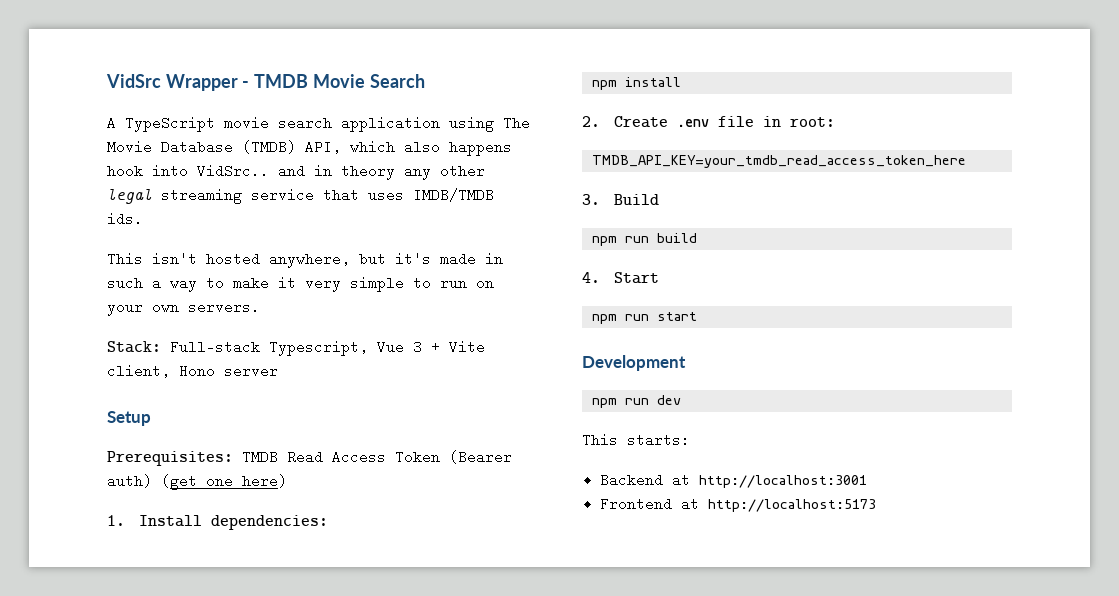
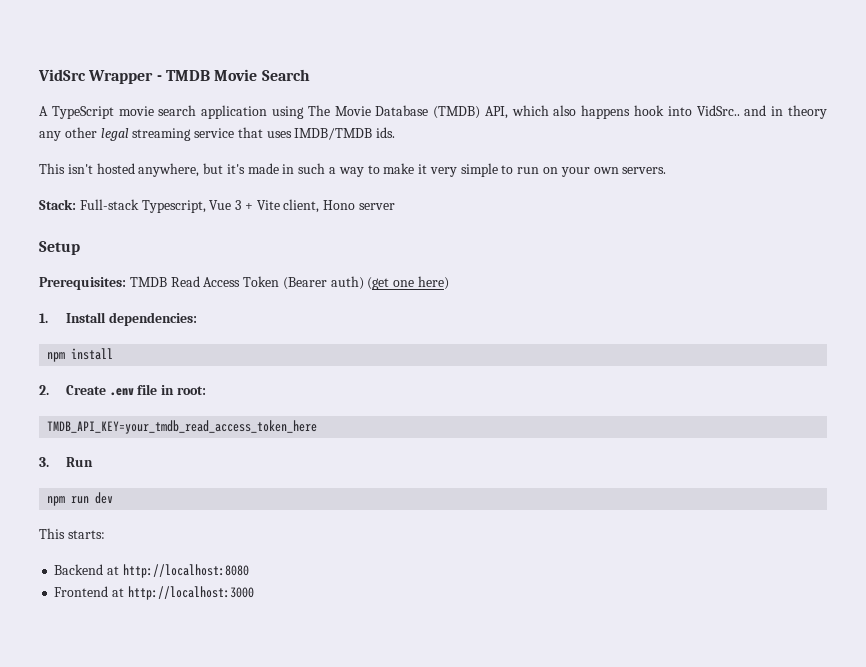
[614,194,660,205] [591,233,697,246] [582,272,660,284] [591,312,697,324] [582,355,686,371] Build // npm run build // 4. Start // npm run start // Development -> [65,457,93,467] Run
[699,475,868,488] http://localhost:3001 -> [122,564,249,578] http://localhost:8080
[708,499,877,512] http://localhost:5173 -> [127,586,254,600] http://localhost:3000

